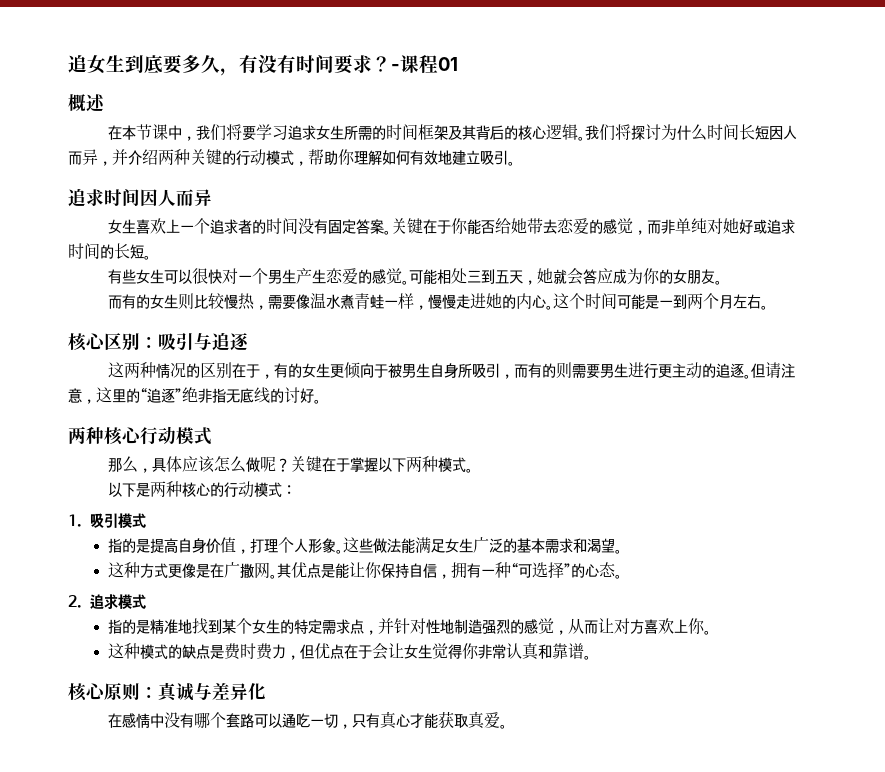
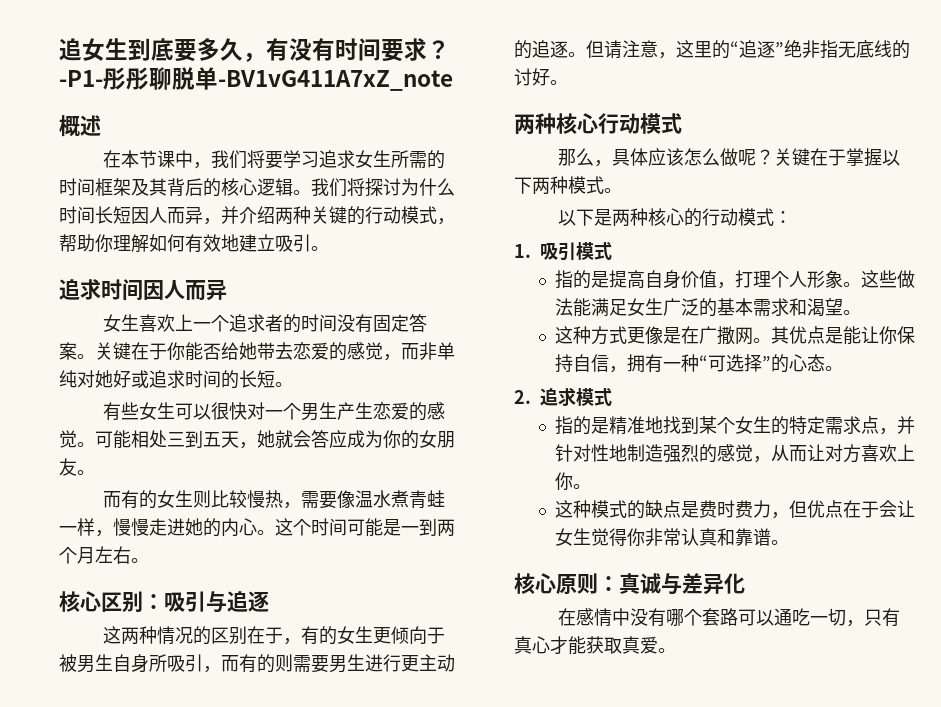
[391,55,458,74] -课程01 -> [59,67,453,91] -P1-彤彤聊脱单-BV1vG411A7xZ_note

